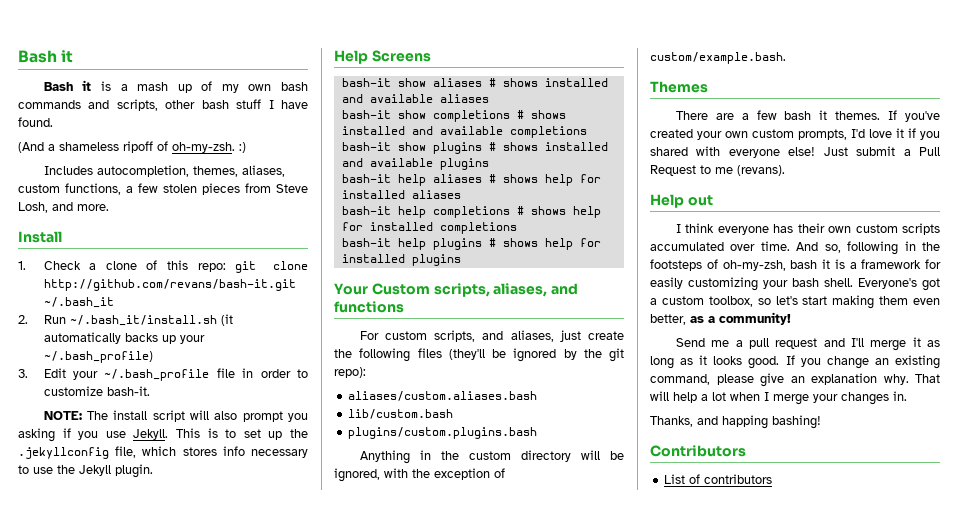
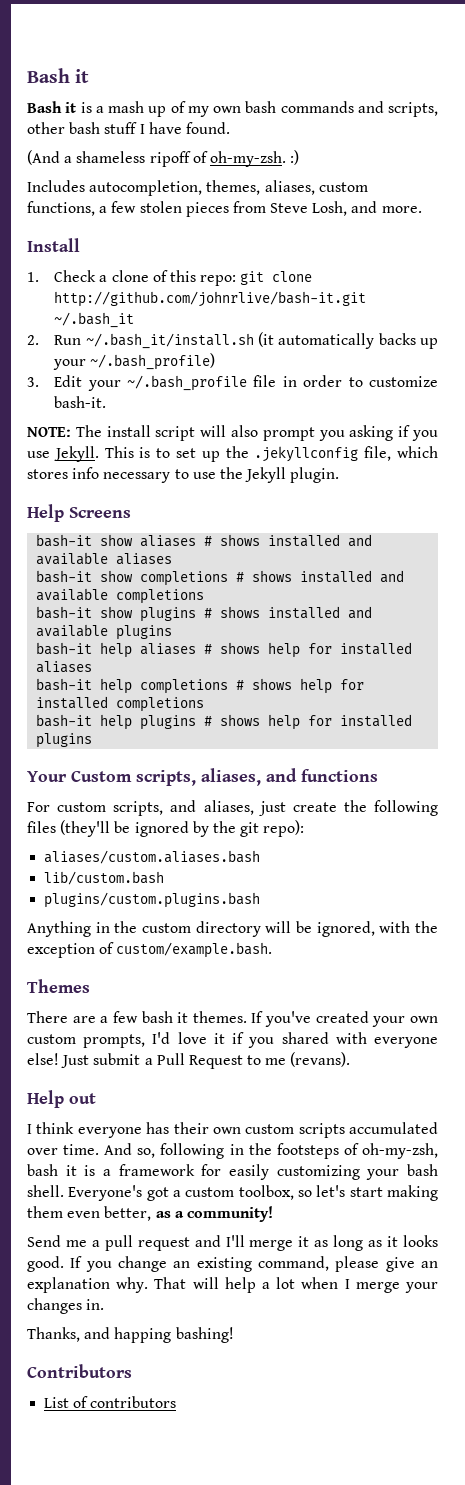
[43,279,296,291] http://github.com/revans/bash-it.git -> [54,291,367,307] http://github.com/johnrlive/bash-it.git

